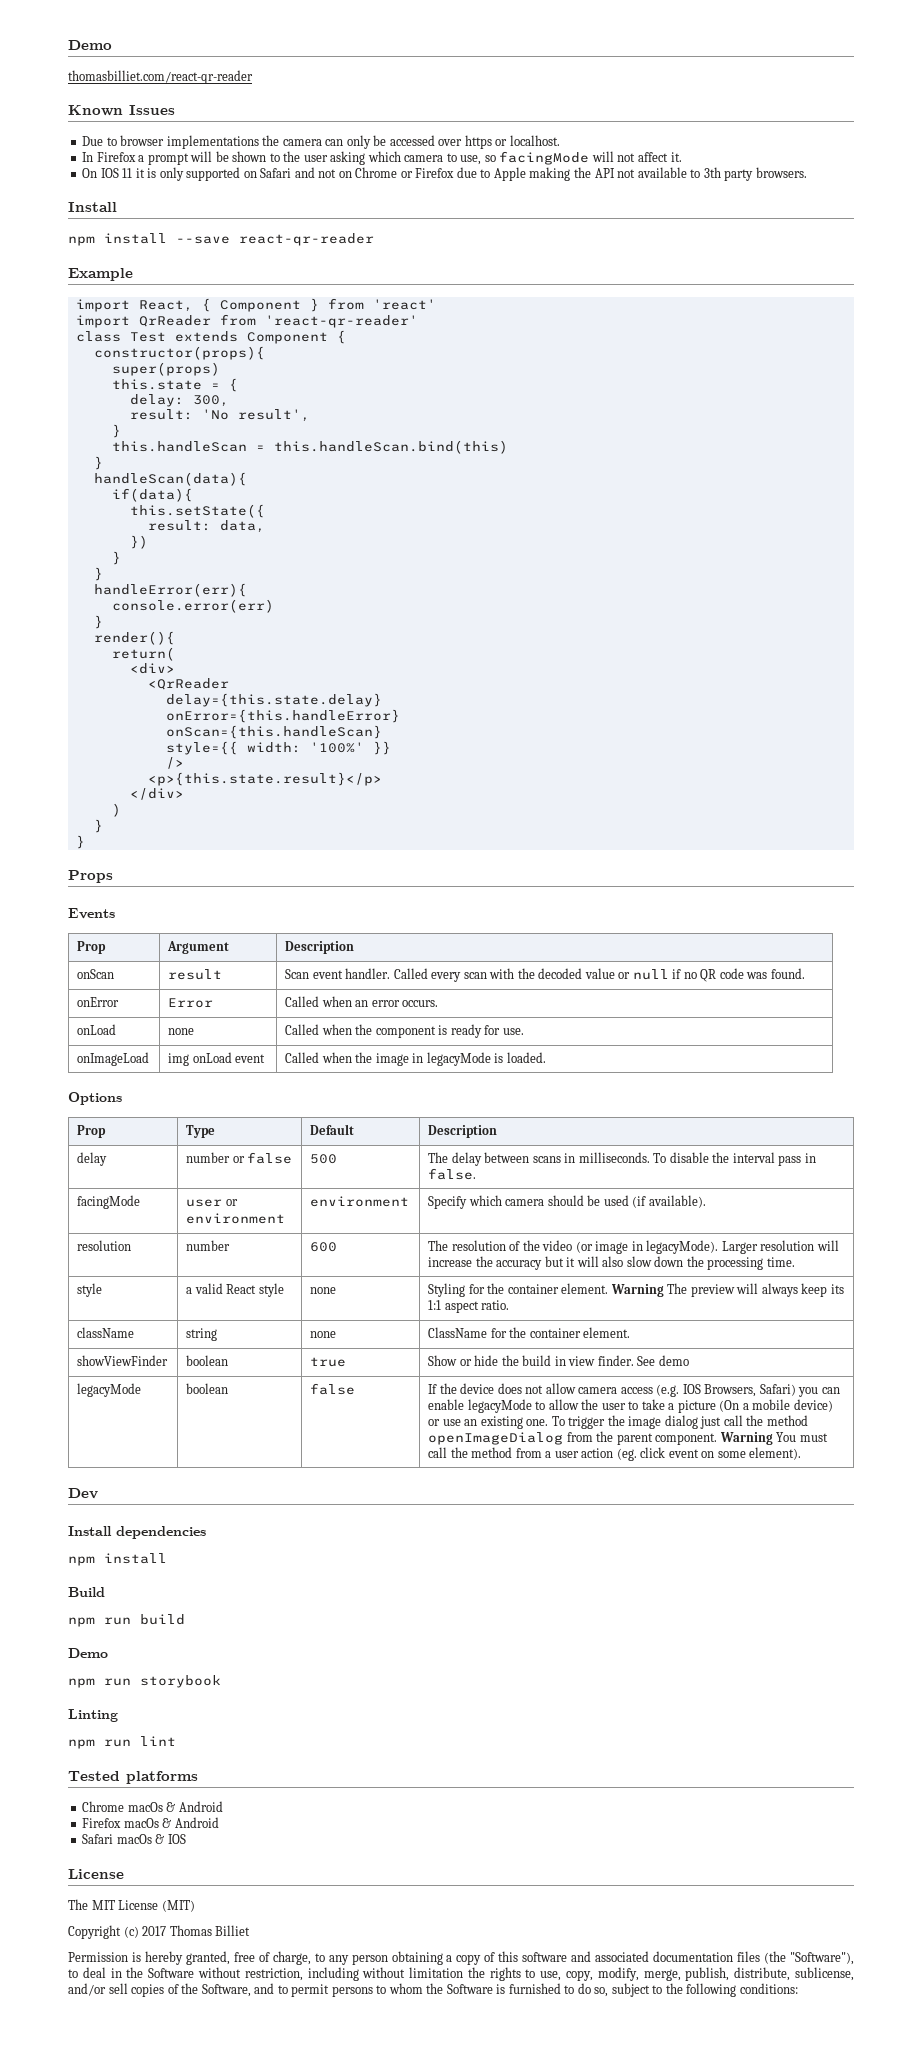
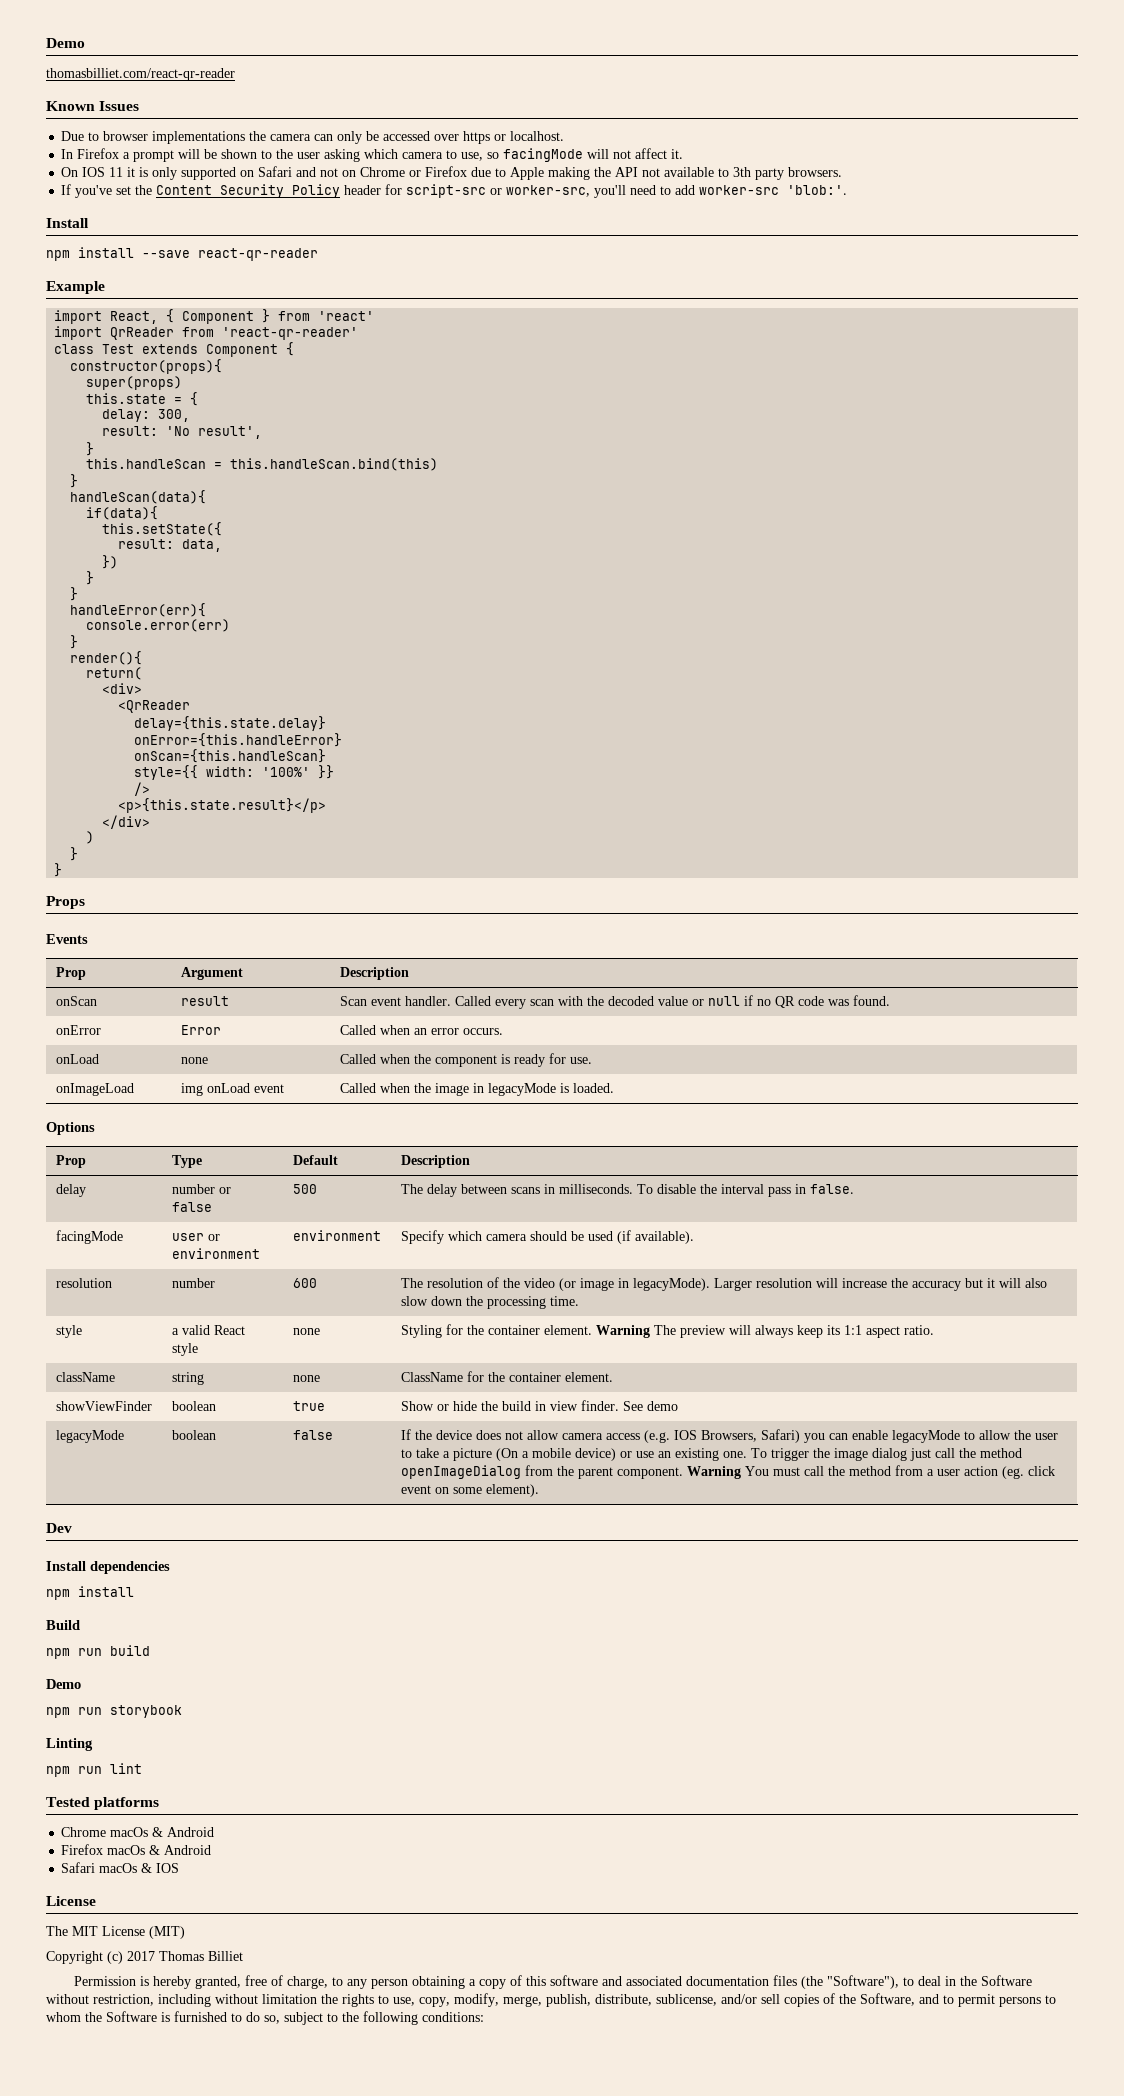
(807, 172) none -> [61,184,848,198] // If you've set the Content Security Policy header for script-src or worker-src, you'll need to add worker-src 'blob:'.

